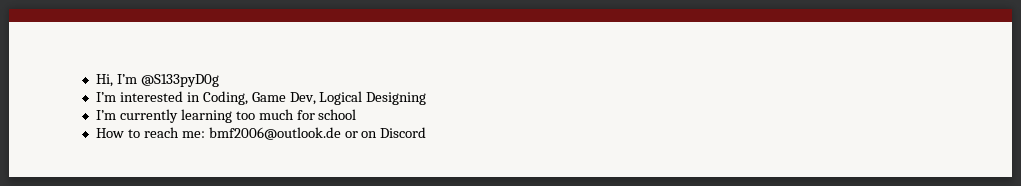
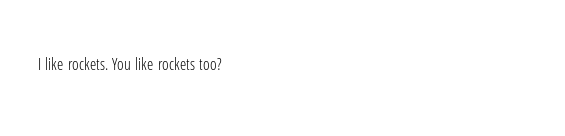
[95,74,219,87] [95,91,427,105] [95,109,357,123] [95,127,427,140] Hi, I’m @S133pyD0g // I’m interested in Coding, Game Dev, Logical Designing // I’m currently learning too much for school // How to reach me: bmf2006@outlook.de or on Discord -> [38,57,222,70] I like rockets. You like rockets too?

